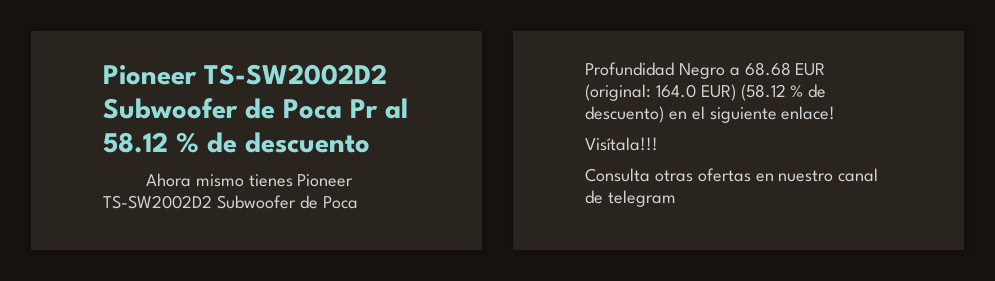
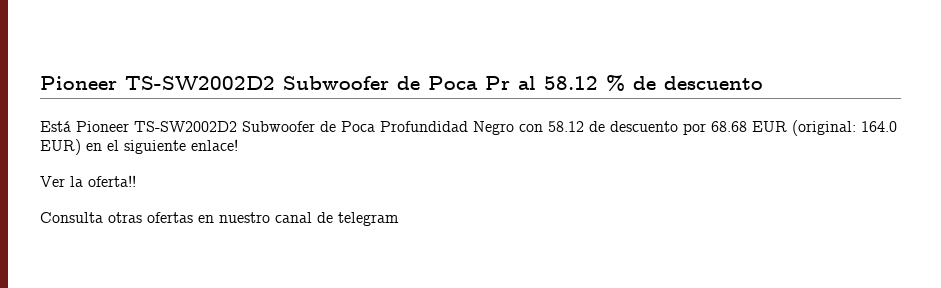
[145,173,293,187] Ahora mismo tienes -> [40,121,71,132] Está
[729,67,740,76] a -> [519,121,706,135] con 58.12 de descuento por
[740,84,827,101] [585,106,664,123] (58.12 % de descuento) -> (81, 147) none
[585,137,658,151] Visítala!!! -> [40,175,136,187] Ver la oferta!!

